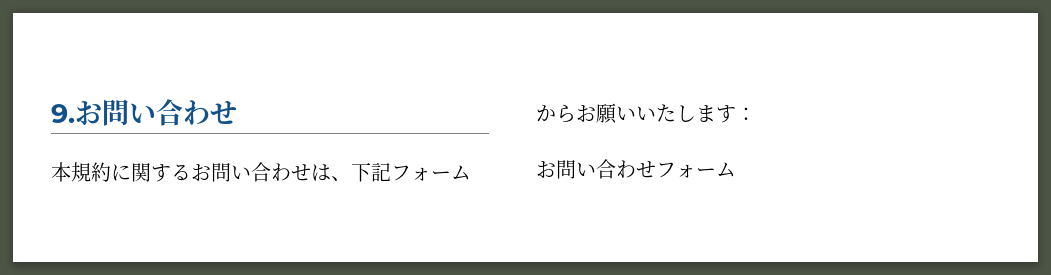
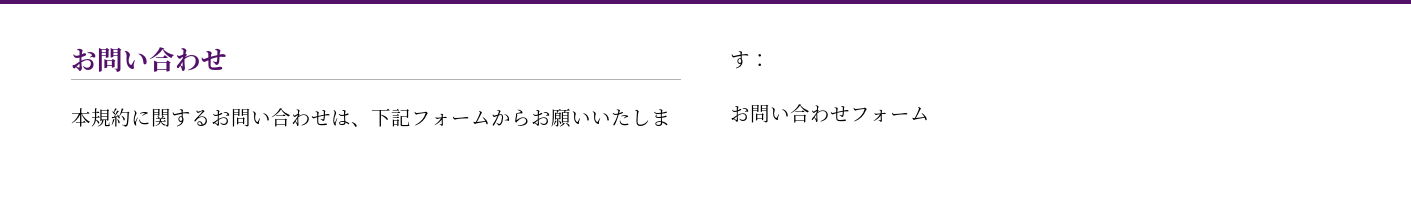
[51,104,75,123] 9. -> (71, 59) none

